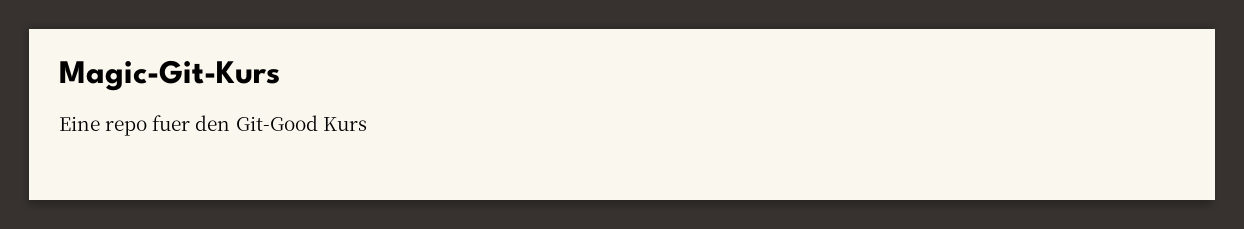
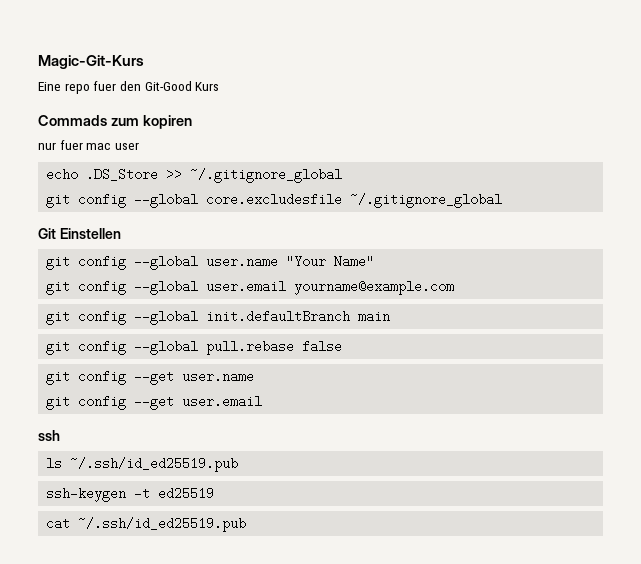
(367, 124) none -> [38,115,192,129] [38,140,139,150] [46,168,343,183] [46,193,503,208] [38,228,121,239] [46,255,375,270] [46,280,455,295] [46,310,391,325] [46,340,343,355] [46,370,255,385] [46,395,263,410] [38,430,60,441] [46,457,239,472] [46,487,215,502] [46,517,247,532] // Commads zum kopiren // nur fuer mac user // echo .DS_Store >> ~/.gitignore_global // git config --global core.excludesfile ~/.gitignore_global // Git Einstellen // git config --global user.name "Your Name" // git config --global user.email yourname@example.com // git config --global init.defaultBranch main // git config --global pull.rebase false // git config --get user.name // git config --get user.email // ssh // ls ~/.ssh/id_ed25519.pub // ssh-keygen -t ed25519 // cat ~/.ssh/id_ed25519.pub

